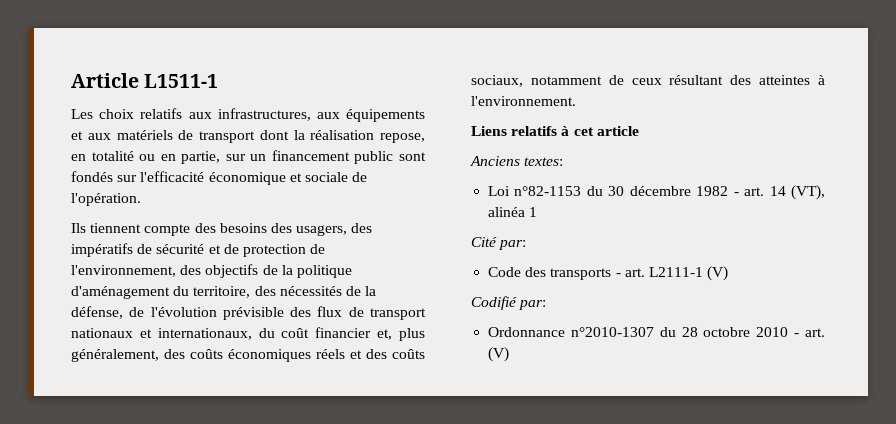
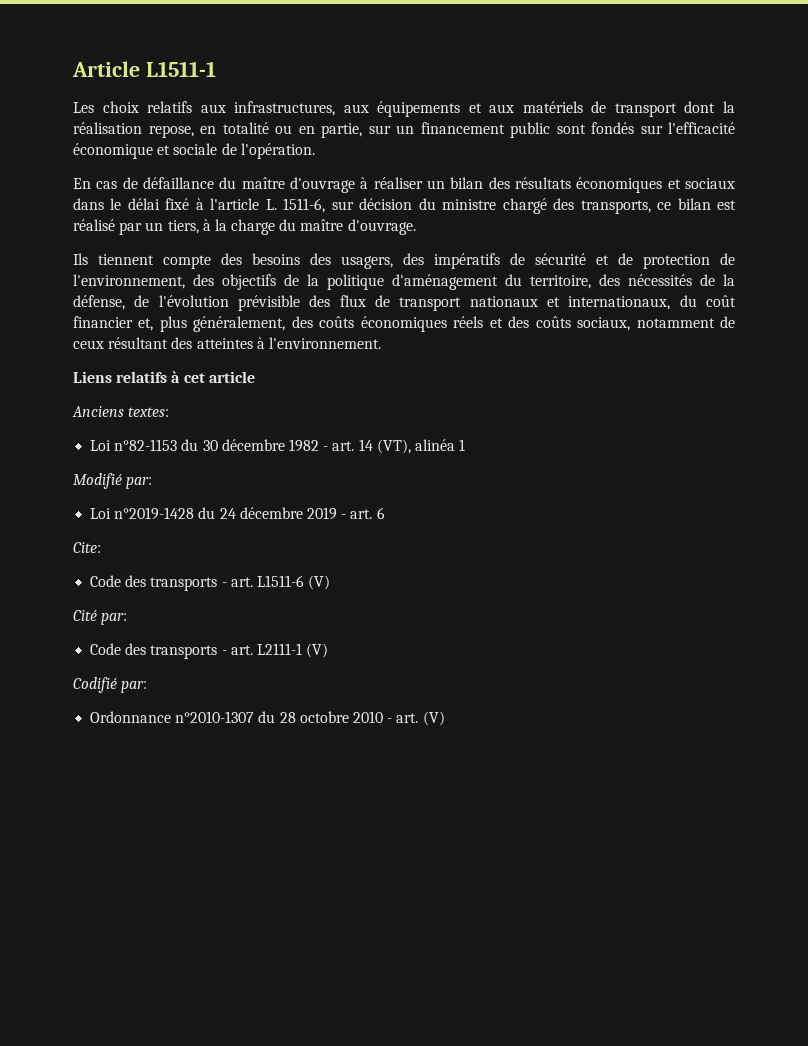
(141, 199) none -> [73,177,735,193] [73,198,737,214] [73,219,416,235] // En cas de défaillance du maître d'ouvrage à réaliser un bilan des résultats économiques et sociaux dans le délai fixé à l'article L. 1511-6, sur décision du ministre chargé des transports, ce bilan est réalisé par un tiers, à la charge du maître d'ouvrage.
(538, 212) none -> [73,473,153,489] [90,507,385,520] [73,542,101,553] [90,575,331,591] // Modifié par: // Loi n°2019-1428 du 24 décembre 2019 - art. 6 // Cite: // Code des transports - art. L1511-6 (V)

